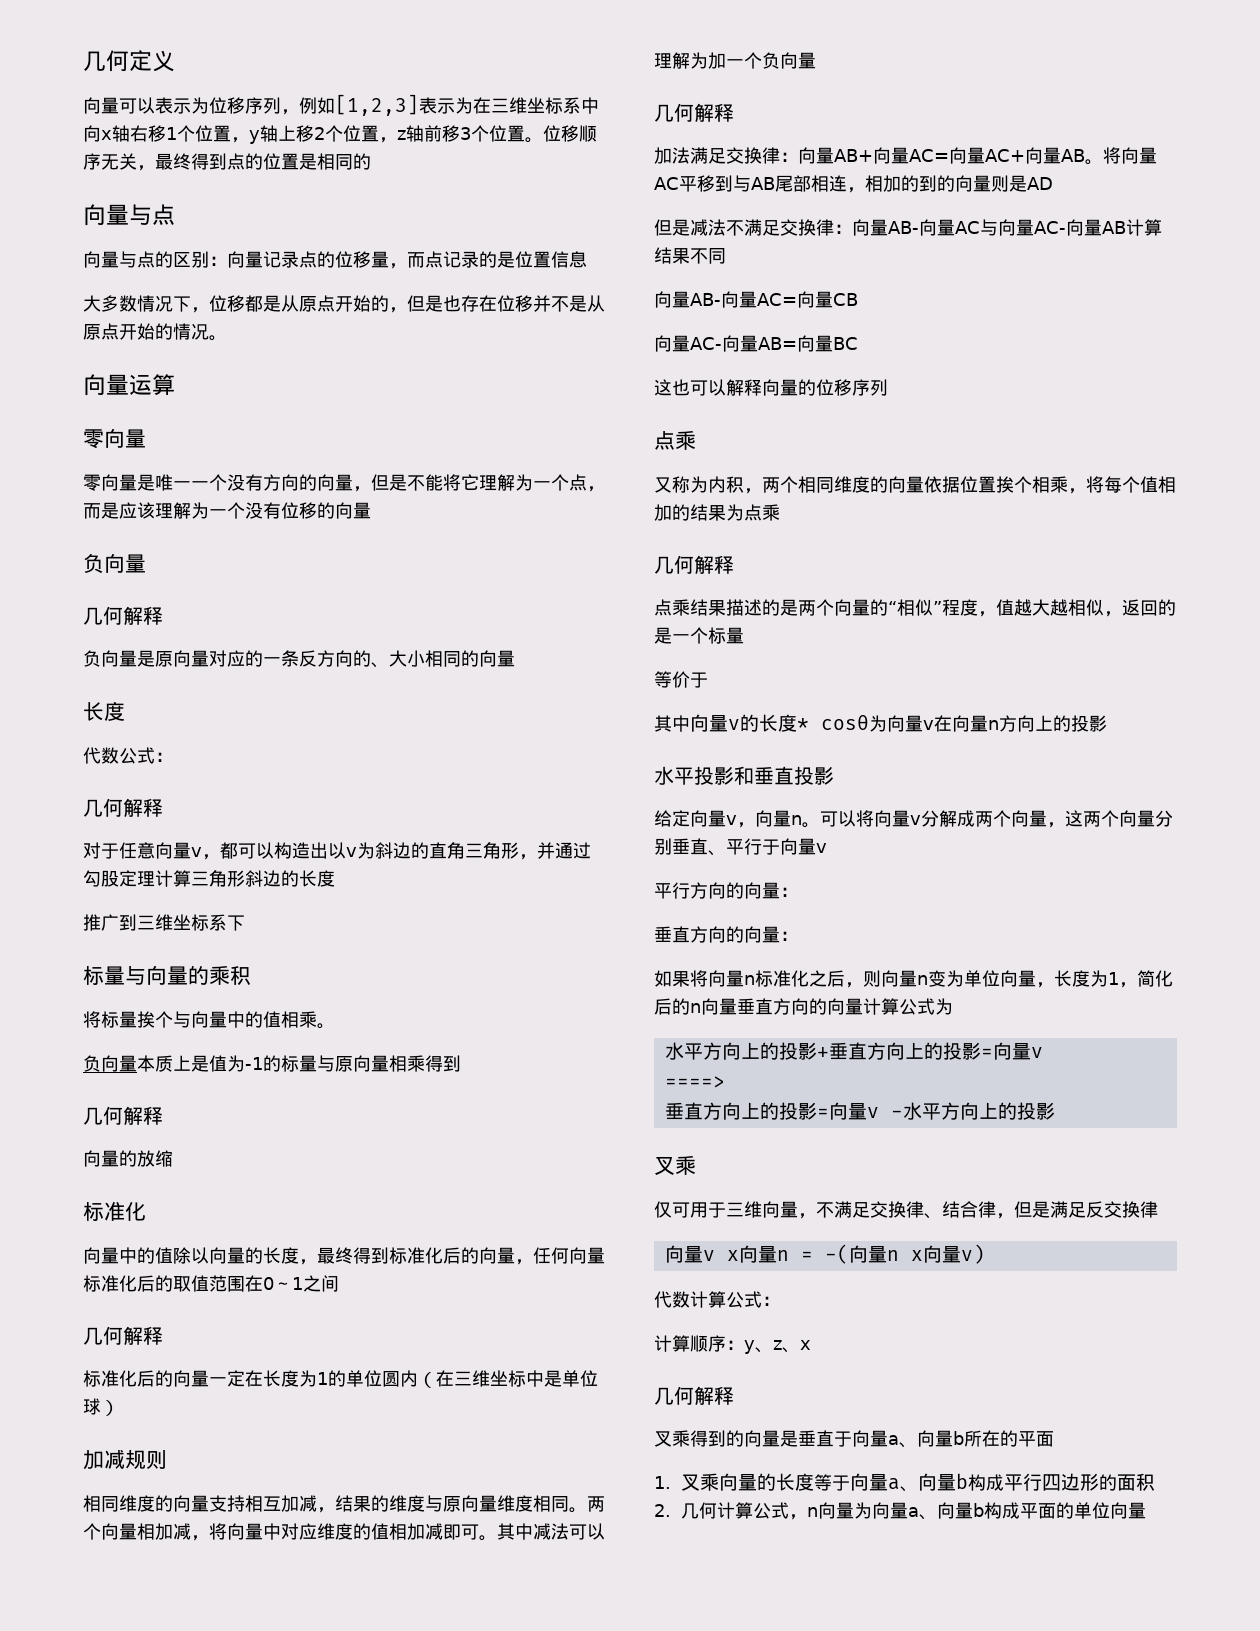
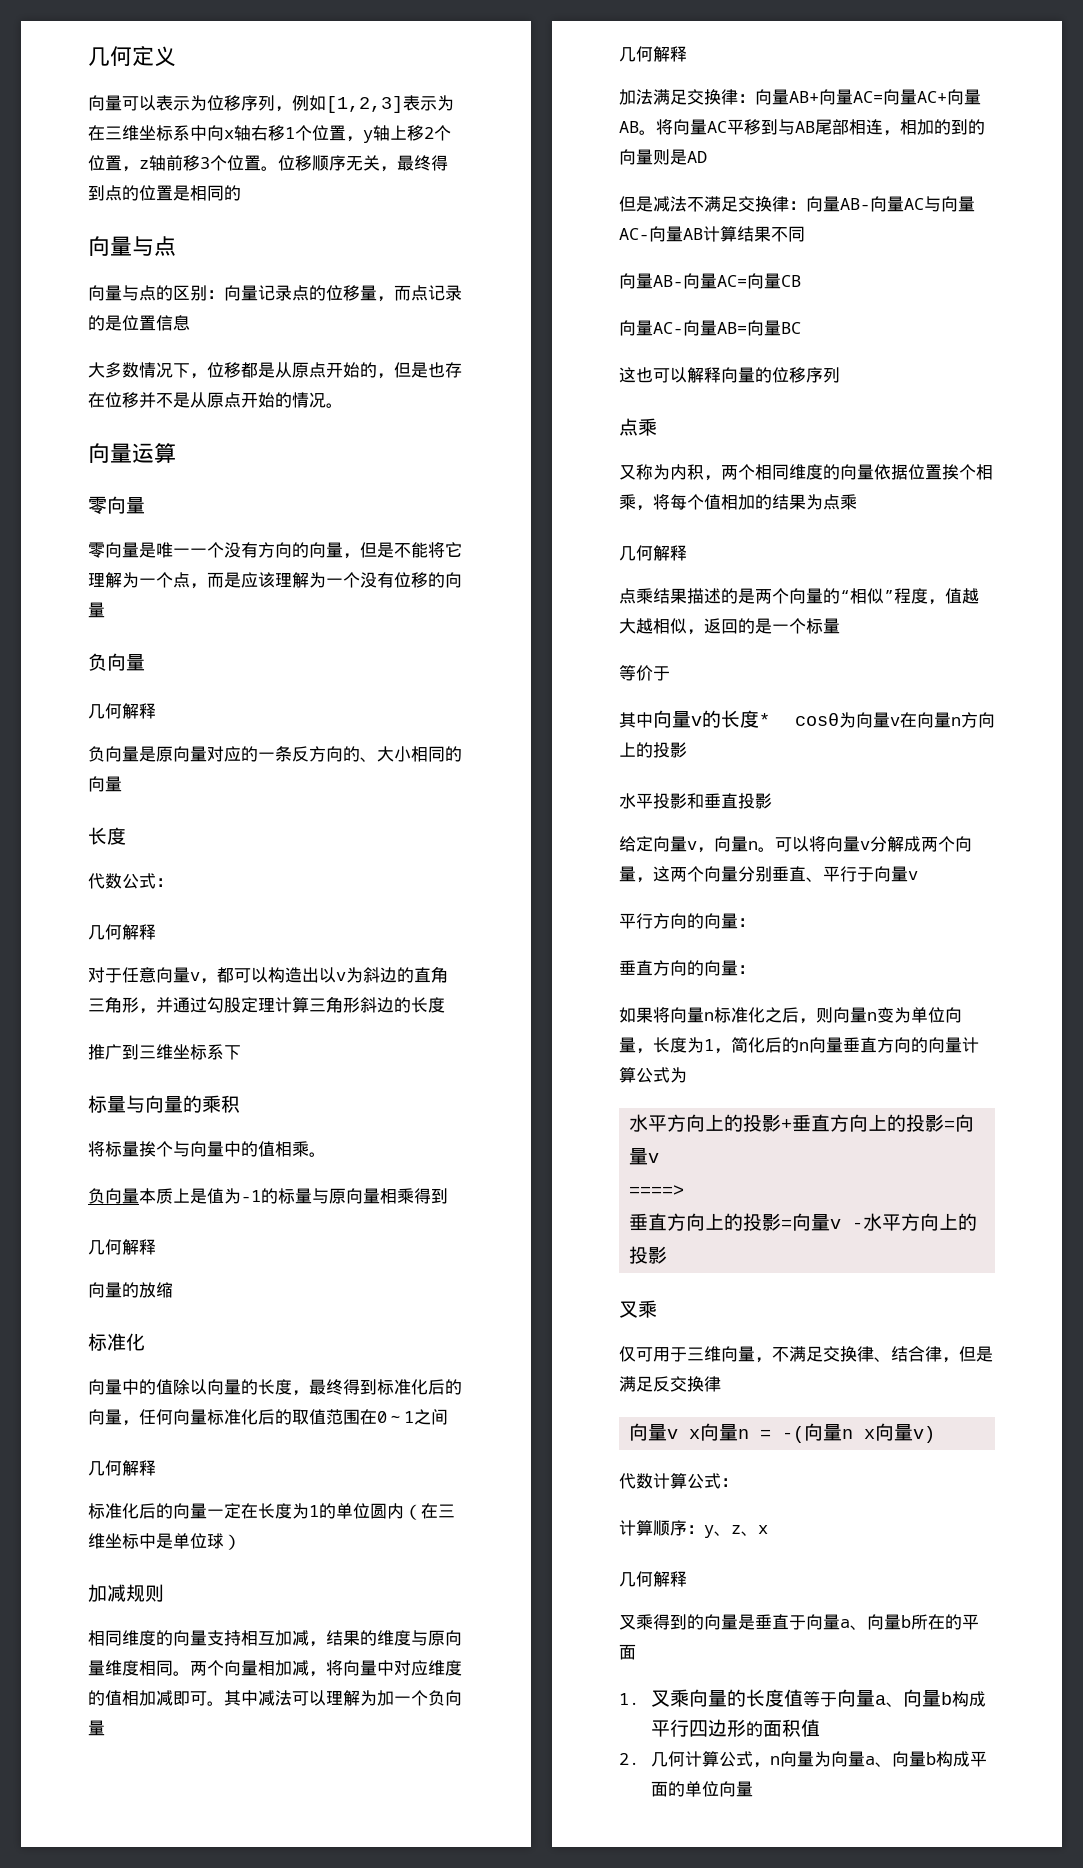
(815, 1482) none -> [783,1689,803,1707] 值
(1156, 1482) none -> [800,1719,820,1737] 值

